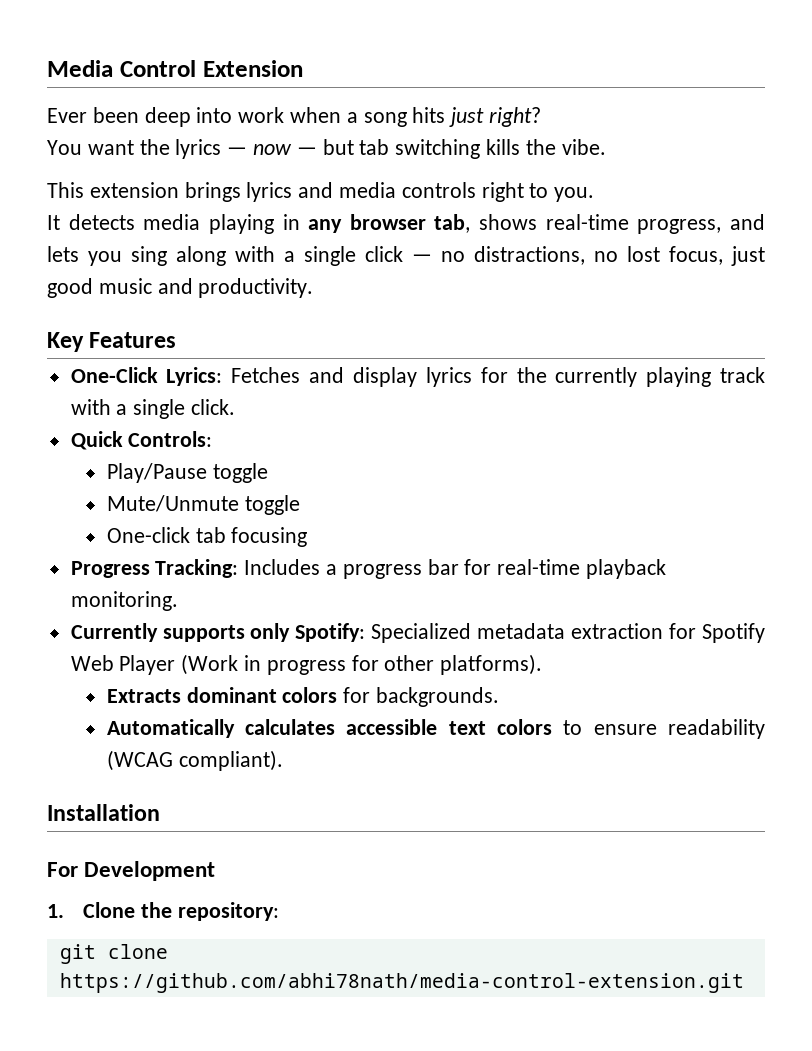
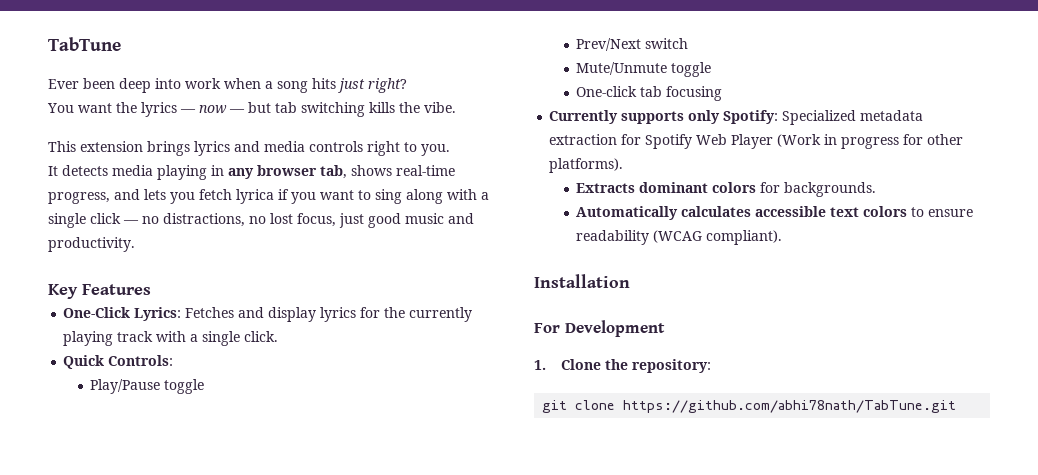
[47,60,303,77] Media Control Extension -> [48,37,121,51] TabTune
(122, 258) none -> [199,189,371,204] fetch lyrica if you want to
(268, 473) none -> [576,38,689,51] // Prev/Next switch
[70,559,667,579] [70,591,178,611] // Progress Tracking: Includes a progress bar for real-time playback monitoring. -> (723, 93) none
[59,973,744,993] https://github.com/abhi78nath/media-control-extension.git -> [623,400,957,413] https://github.com/abhi78nath/TabTune.git

